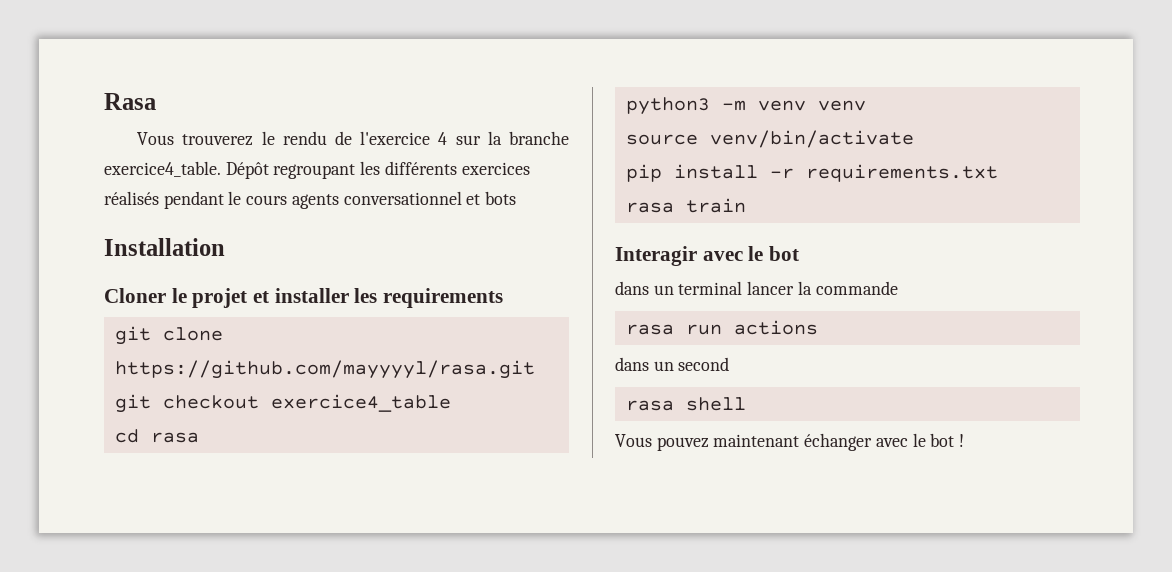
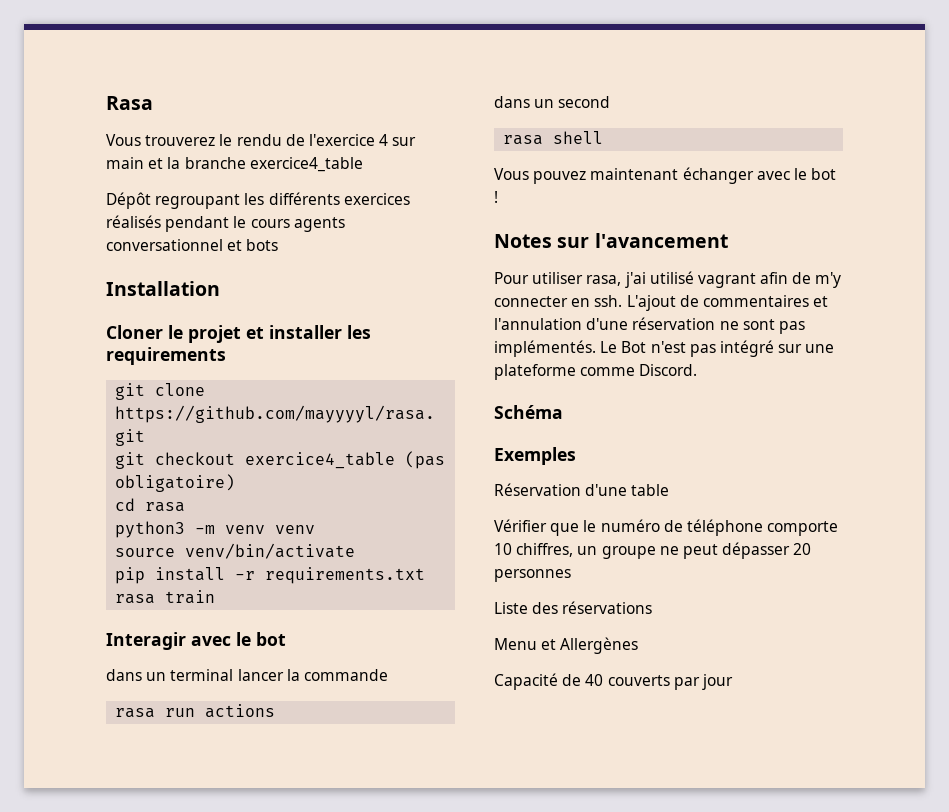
(481, 140) none -> [106,157,164,169] main et
[104,161,221,177] exercice4_table. -> [249,157,363,172] exercice4_table //
(451, 403) none -> [405,451,446,469] [115,474,236,492] (pas obligatoire)
(965, 440) none -> [494,233,728,248] [494,271,842,288] [494,295,829,311] [494,317,805,334] [494,340,835,357] [494,364,698,380] [494,405,563,419] [494,447,576,465] [494,483,670,496] [494,519,839,536] [494,542,812,559] [494,569,571,582] [494,601,653,614] [494,637,639,654] [494,673,733,690] // Notes sur l'avancement // Pour utiliser rasa, j'ai utilisé vagrant afin de m'y connecter en ssh. L'ajout de commentaires et l'annulation d'une réservation ne sont pas implémentés. Le Bot n'est pas intégré sur une plateforme comme Discord. // Schéma // Exemples // Réservation d'une table // Vérifier que le numéro de téléphone comporte 10 chiffres, un groupe ne peut dépasser 20 personnes // Liste des réservations // Menu et Allergènes // Capacité de 40 couverts par jour

